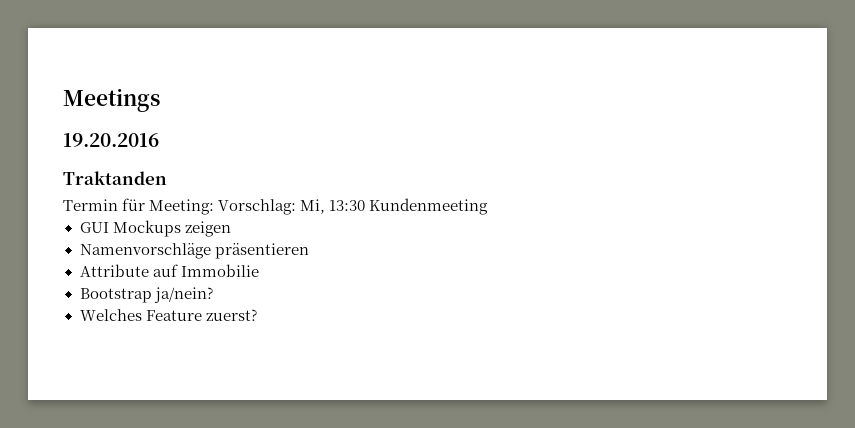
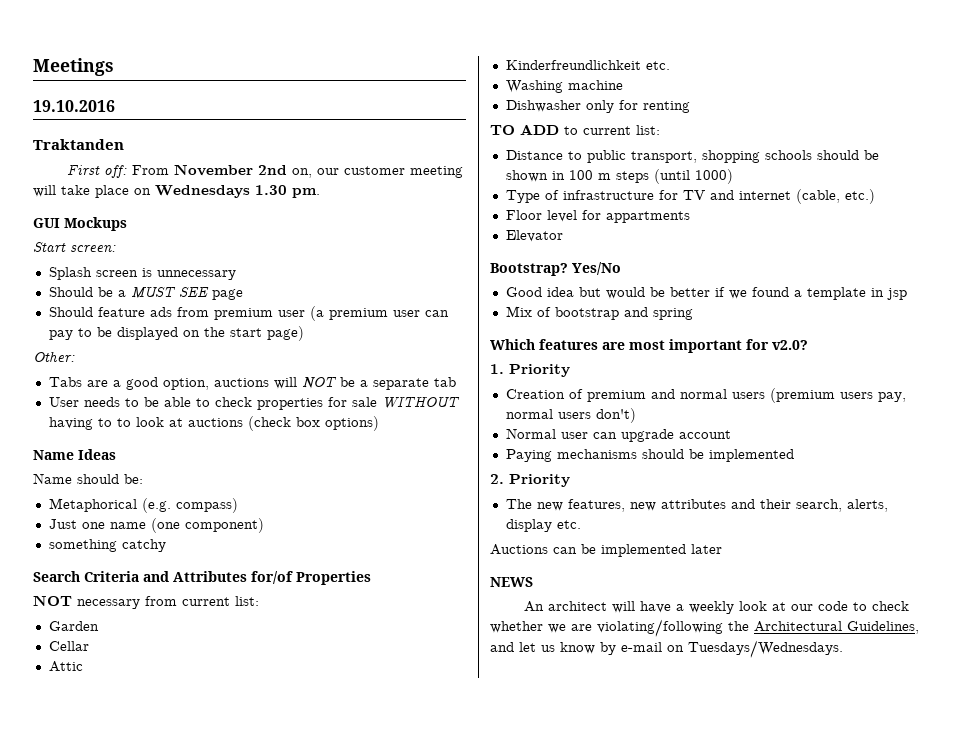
[63,133,159,147] 19.20.2016 -> [33,100,115,112] 19.10.2016
[63,198,489,215] [79,220,231,237] [79,243,309,259] [79,264,259,277] [79,287,213,303] [79,309,257,321] Termin für Meeting: Vorschlag: Mi, 13:30 Kundenmeeting // GUI Mockups zeigen // Namenvorschläge präsentieren // Attribute auf Immobilie // Bootstrap ja/nein? // Welches Feature zuerst? -> [66,164,463,178] [33,185,320,198] [33,217,127,231] [33,242,116,253] [48,267,236,280] [48,287,243,300] [48,306,449,321] [48,326,304,341] [33,351,75,362] [48,377,456,390] [48,396,460,410] [48,416,379,431] [33,449,116,460] [33,473,143,484] [48,498,238,513] [48,518,264,533] [48,539,166,552] [33,571,371,585] [33,595,259,609] [48,621,99,631] [48,641,89,651] [48,661,83,672] [505,60,670,70] [505,80,623,93] [505,100,690,113] [490,124,660,135] [505,150,879,163] [505,169,733,184] [505,189,875,204] [505,210,690,223] [505,230,563,242] [490,262,621,276] [505,287,907,300] [505,306,693,320] [490,339,808,353] [490,364,570,377] [505,388,906,403] [505,408,636,423] [505,428,731,442] [505,449,794,462] [490,474,570,487] [505,499,888,512] [505,519,581,532] [490,544,722,557] [490,577,533,587] [523,601,909,614] [490,619,919,637] [490,640,843,658] First off: From November 2nd on, our customer meeting will take place on Wednesdays 1.30 pm. // GUI Mockups // Start screen: // Splash screen is unnecessary // Should be a MUST SEE page // Should feature ads from premium user (a premium user can pay to be displayed on the start page) // Other: // Tabs are a good option, auctions will NOT be a separate tab // User needs to be able to check properties for sale WITHOUT having to to look at auctions (check box options) // Name Ideas // Name should be: // Metaphorical (e.g. compass) // Just one name (one component) // something catchy // Search Criteria and Attributes for/of Properties // NOT necessary from current list: // Garden // Cellar // Attic // Kinderfreundlichkeit etc. // Washing machine // Dishwasher only for renting // TO ADD to current list: // Distance to public transport, shopping schools should be shown in 100 m steps (until 1000) // Type of infrastructure for TV and internet (cable, etc.) // Floor level for appartments // Elevator // Bootstrap? Yes/No // Good idea but would be better if we found a template in jsp // Mix of bootstrap and spring // Which features are most important for v2.0? // 1. Priority // Creation of premium and normal users (premium users pay, normal users don't) // Normal user can upgrade account // Paying mechanisms should be implemented // 2. Priority // The new features, new attributes and their search, alerts, display etc. // Auctions can be implemented later // NEWS // An architect will have a weekly look at our code to check whether we are violating/following the Architectural Guidelines, and let us know by e-mail on Tuesdays/Wednesdays.

